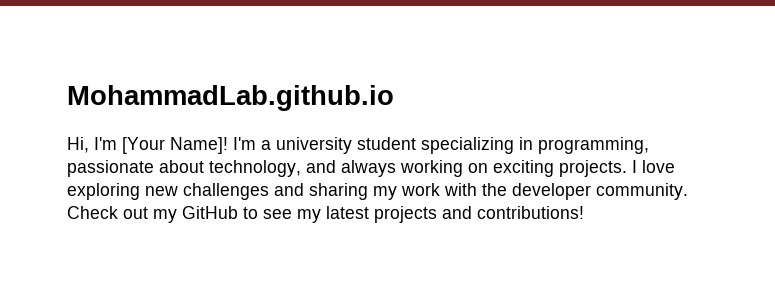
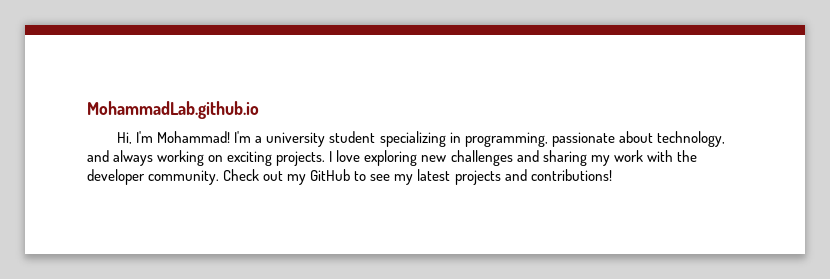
[122,137,228,154] [Your Name]! -> [157,131,231,143] Mohammad!

